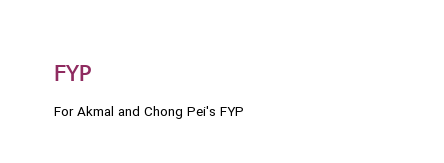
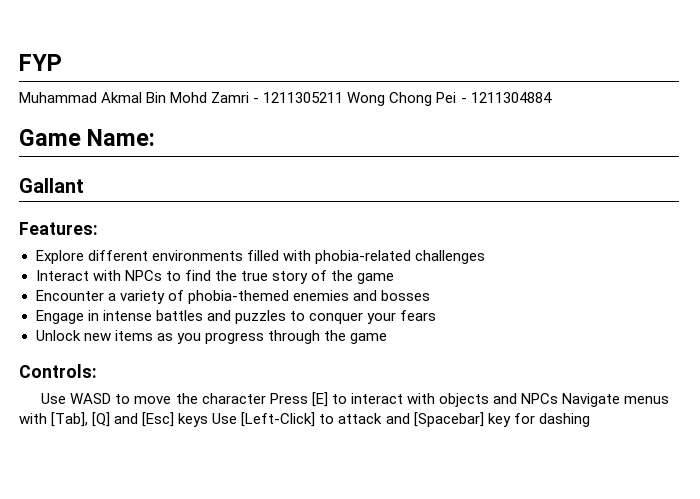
[54,106,244,119] For Akmal and Chong Pei's FYP -> [19,92,552,106] [19,129,156,146] [19,178,84,193] [19,222,98,235] [35,250,485,264] [35,270,395,284] [35,290,430,304] [35,310,436,324] [35,330,387,344] [19,364,97,378] [41,392,670,407] [19,412,590,427] Muhammad Akmal Bin Mohd Zamri - 1211305211 Wong Chong Pei - 1211304884 // Game Name: // Gallant // Features: // Explore different environments filled with phobia-related challenges // Interact with NPCs to find the true story of the game // Encounter a variety of phobia-themed enemies and bosses // Engage in intense battles and puzzles to conquer your fears // Unlock new items as you progress through the game // Controls: // Use WASD to move the character Press [E] to interact with objects and NPCs Navigate menus with [Tab], [Q] and [Esc] keys Use [Left-Click] to attack and [Spacebar] key for dashing

